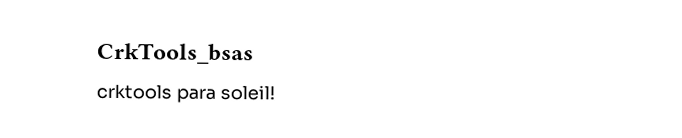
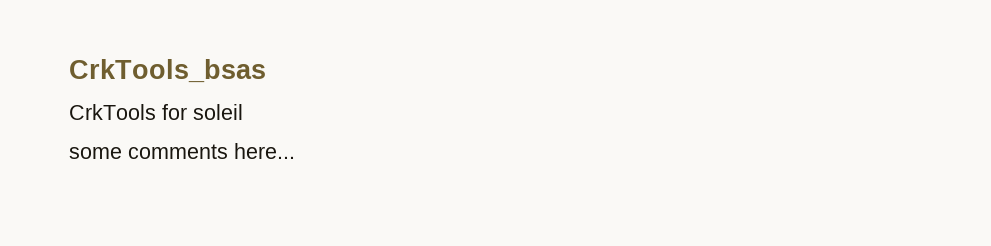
[96,83,275,103] crktools para soleil! -> [69,104,243,120] [69,143,295,159] CrkTools for soleil // some comments here...

